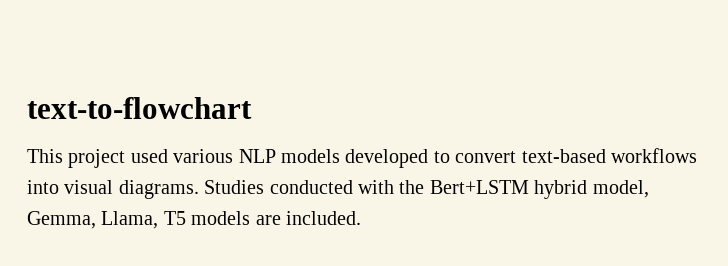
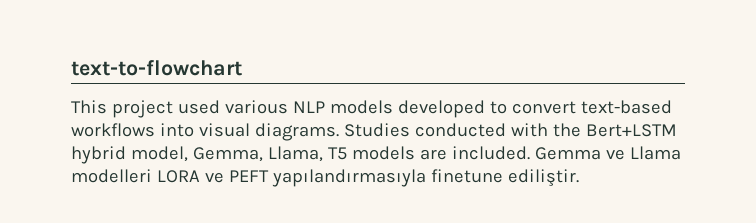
(361, 218) none -> [534,146,681,160] [71,169,579,187] Gemma ve Llama modelleri LORA ve PEFT yapılandırmasıyla finetune ediliştir.

